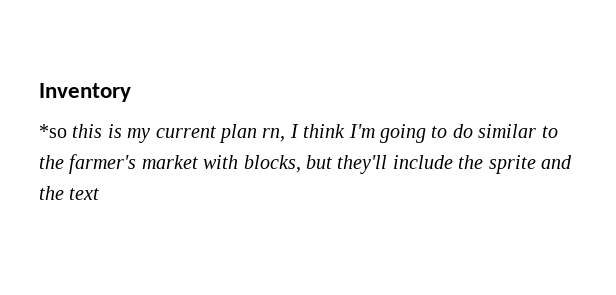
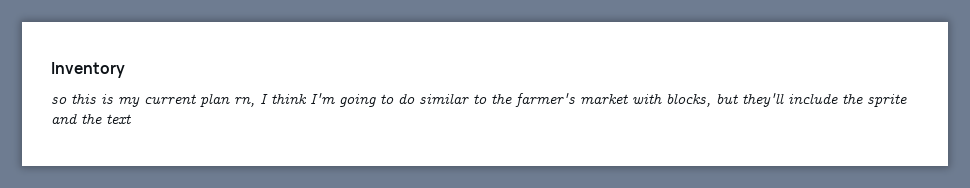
[39,124,67,138] *so -> [51,97,67,104] so

